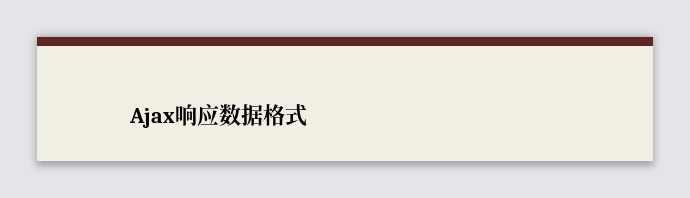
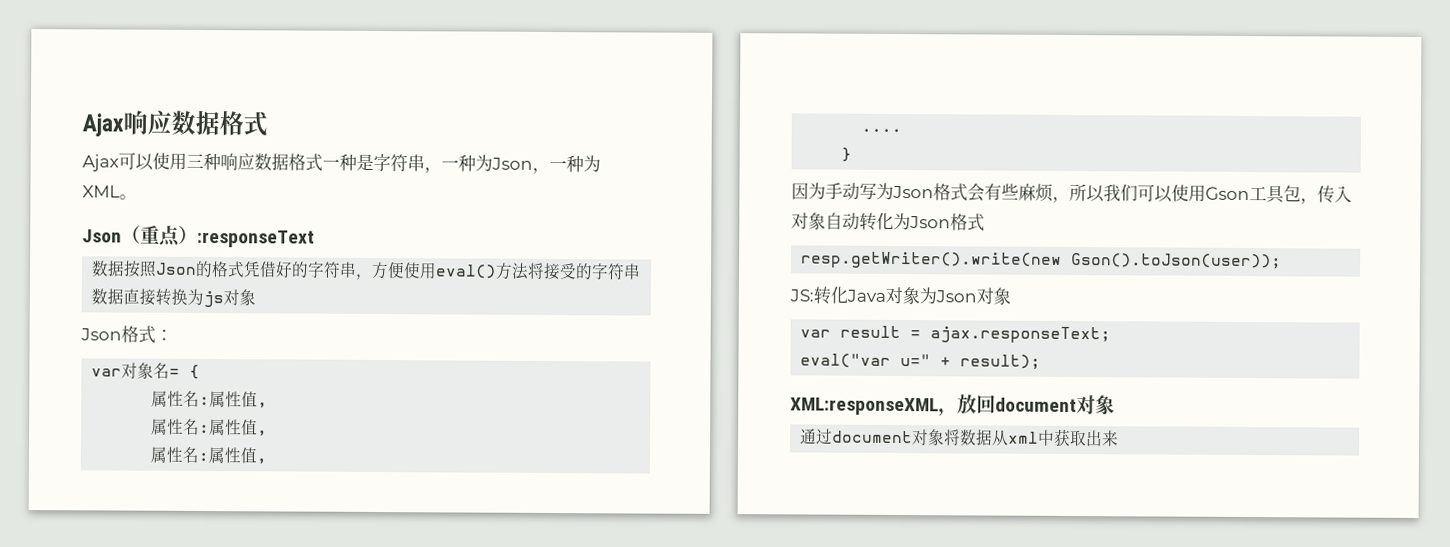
(307, 115) none -> [82,152,601,174] [82,185,137,200] [82,225,315,248] [91,260,642,281] [91,288,257,308] [80,325,173,344] [91,362,201,379] [151,390,269,409] [151,418,269,437] [150,446,268,465] [861,128,903,133] [841,147,853,162] [791,182,1352,205] [791,212,985,232] [801,251,1283,270] [789,286,1011,305] [800,325,1112,344] [800,353,1042,370] [790,394,1115,417] [800,428,1120,447] // Ajax可以使用三种响应数据格式一种是字符串，一种为Json，一种为XML。 // Json（重点）:responseText // 数据按照Json的格式凭借好的字符串，方便使用eval()方法将接受的字符串数据直接转换为js对象 // Json格式： // var对象名= { // 属性名:属性值, // 属性名:属性值, // 属性名:属性值, // .... // } // 因为手动写为Json格式会有些麻烦，所以我们可以使用Gson工具包，传入对象自动转化为Json格式 // resp.getWriter().write(new Gson().toJson(user)); // JS:转化Java对象为Json对象 // var result = ajax.responseText; // eval("var u=" + result); // XML:responseXML，放回document对象 // 通过document对象将数据从xml中获取出来

